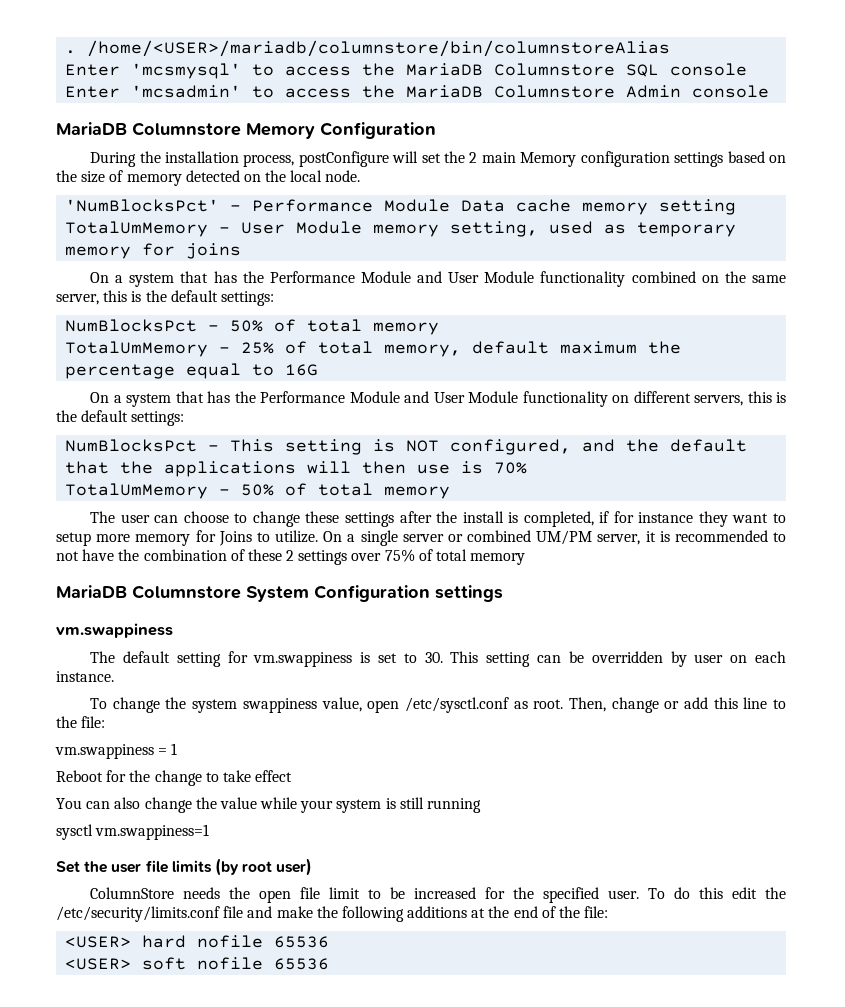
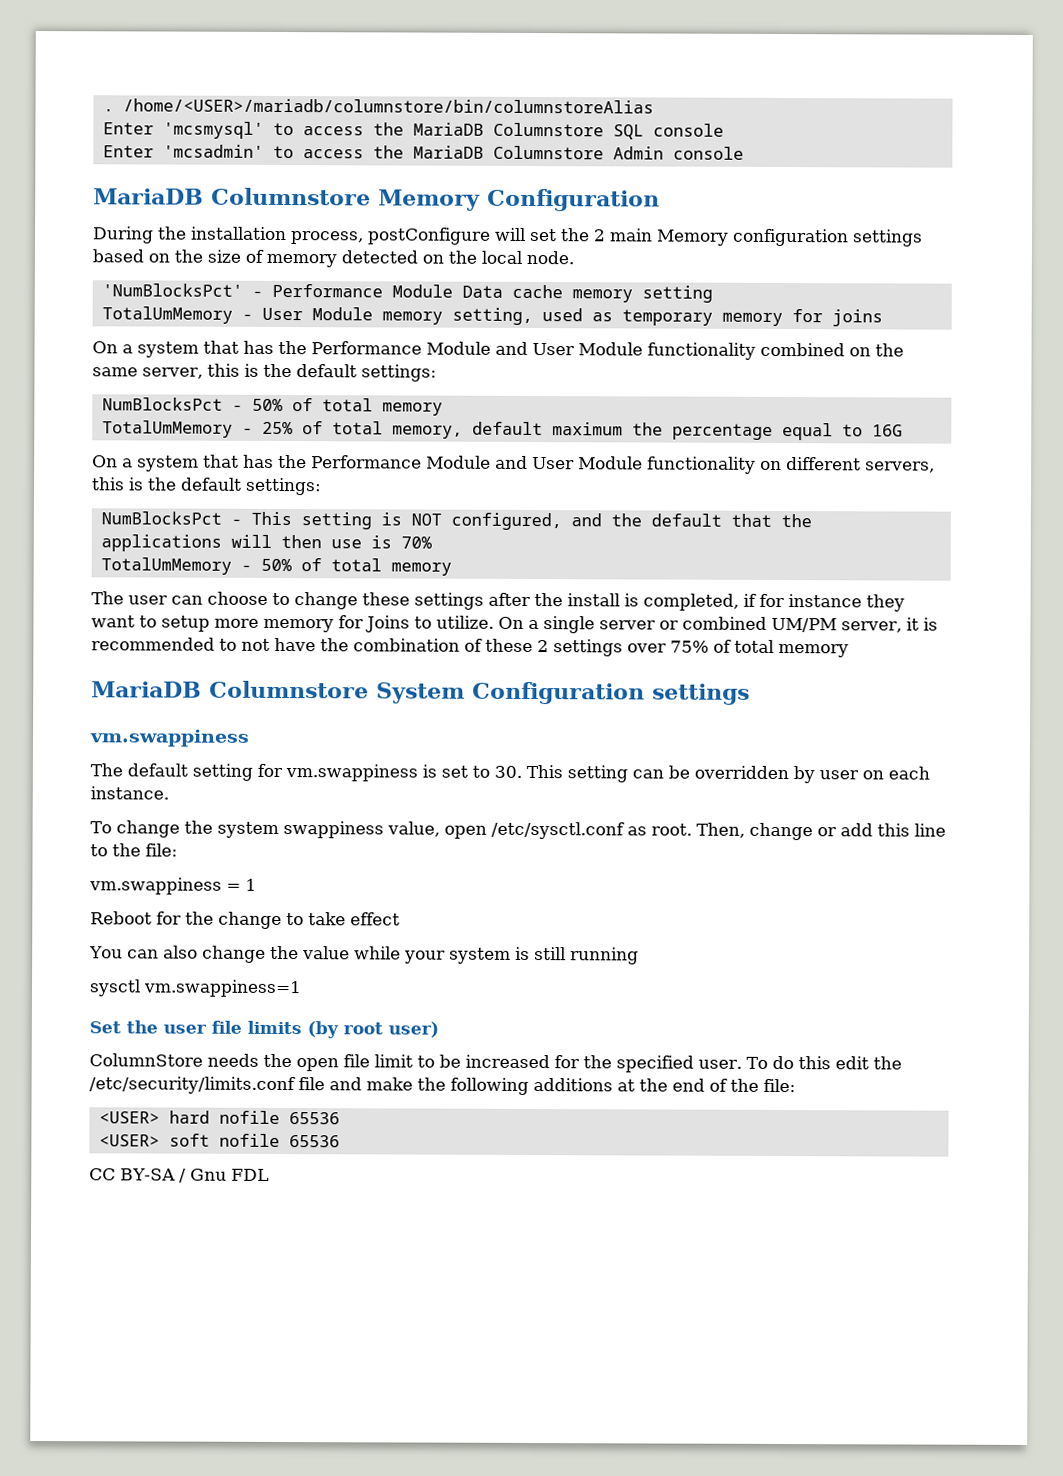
(330, 964) none -> [89,1168,269,1183] // CC BY-SA / Gnu FDL

